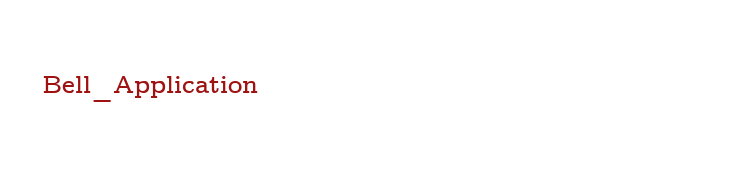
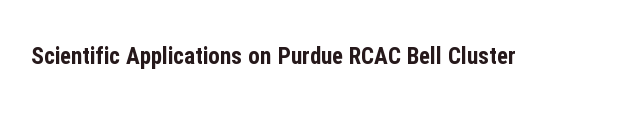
[42,76,258,102] Bell_Application -> [31,46,517,69] Scientific Applications on Purdue RCAC Bell Cluster

